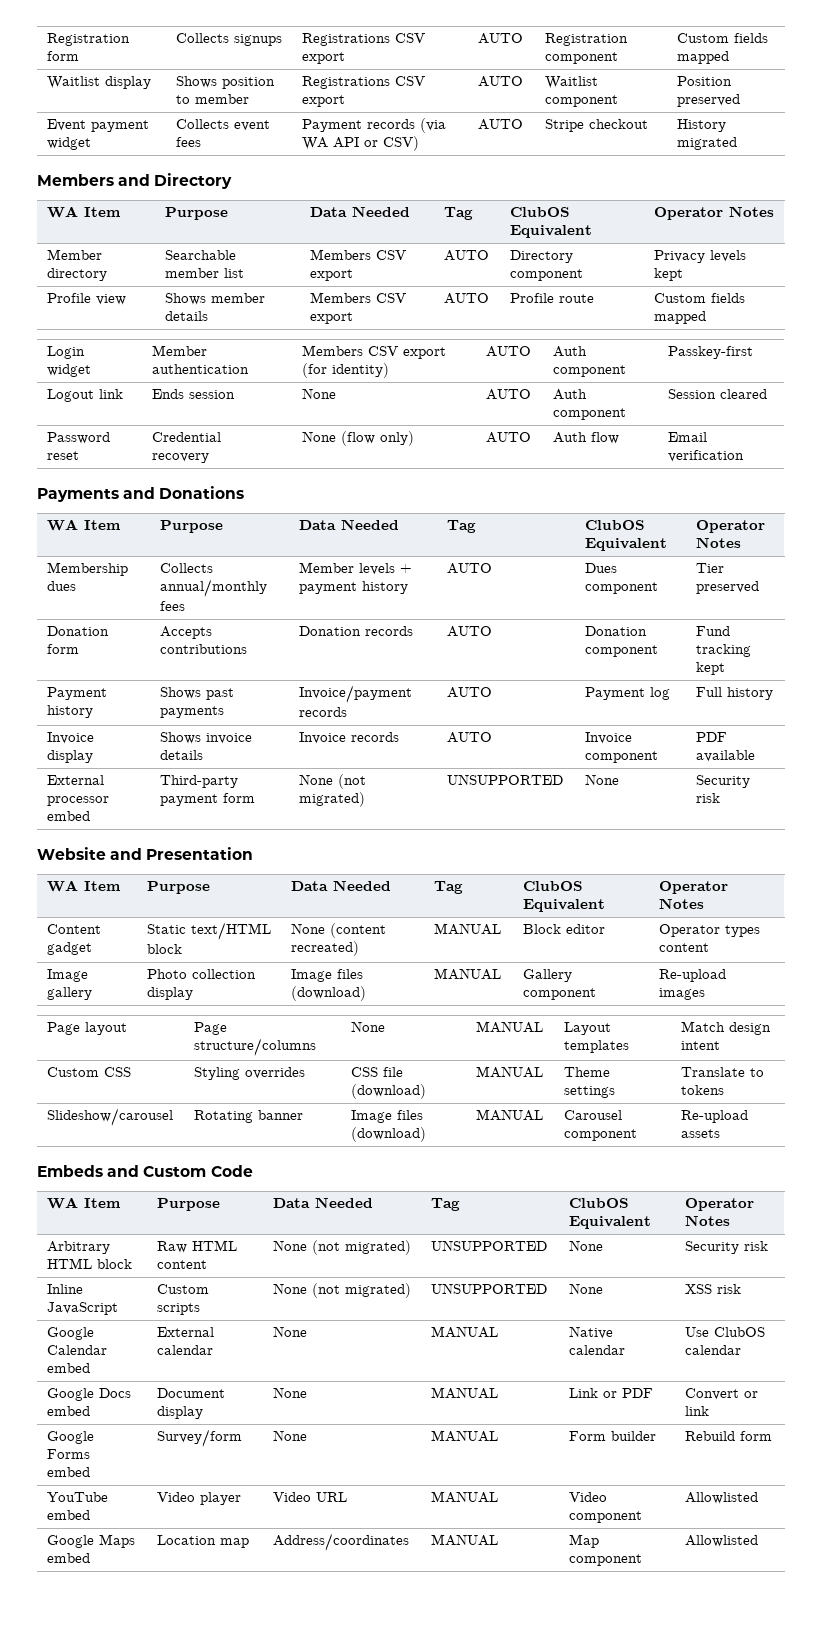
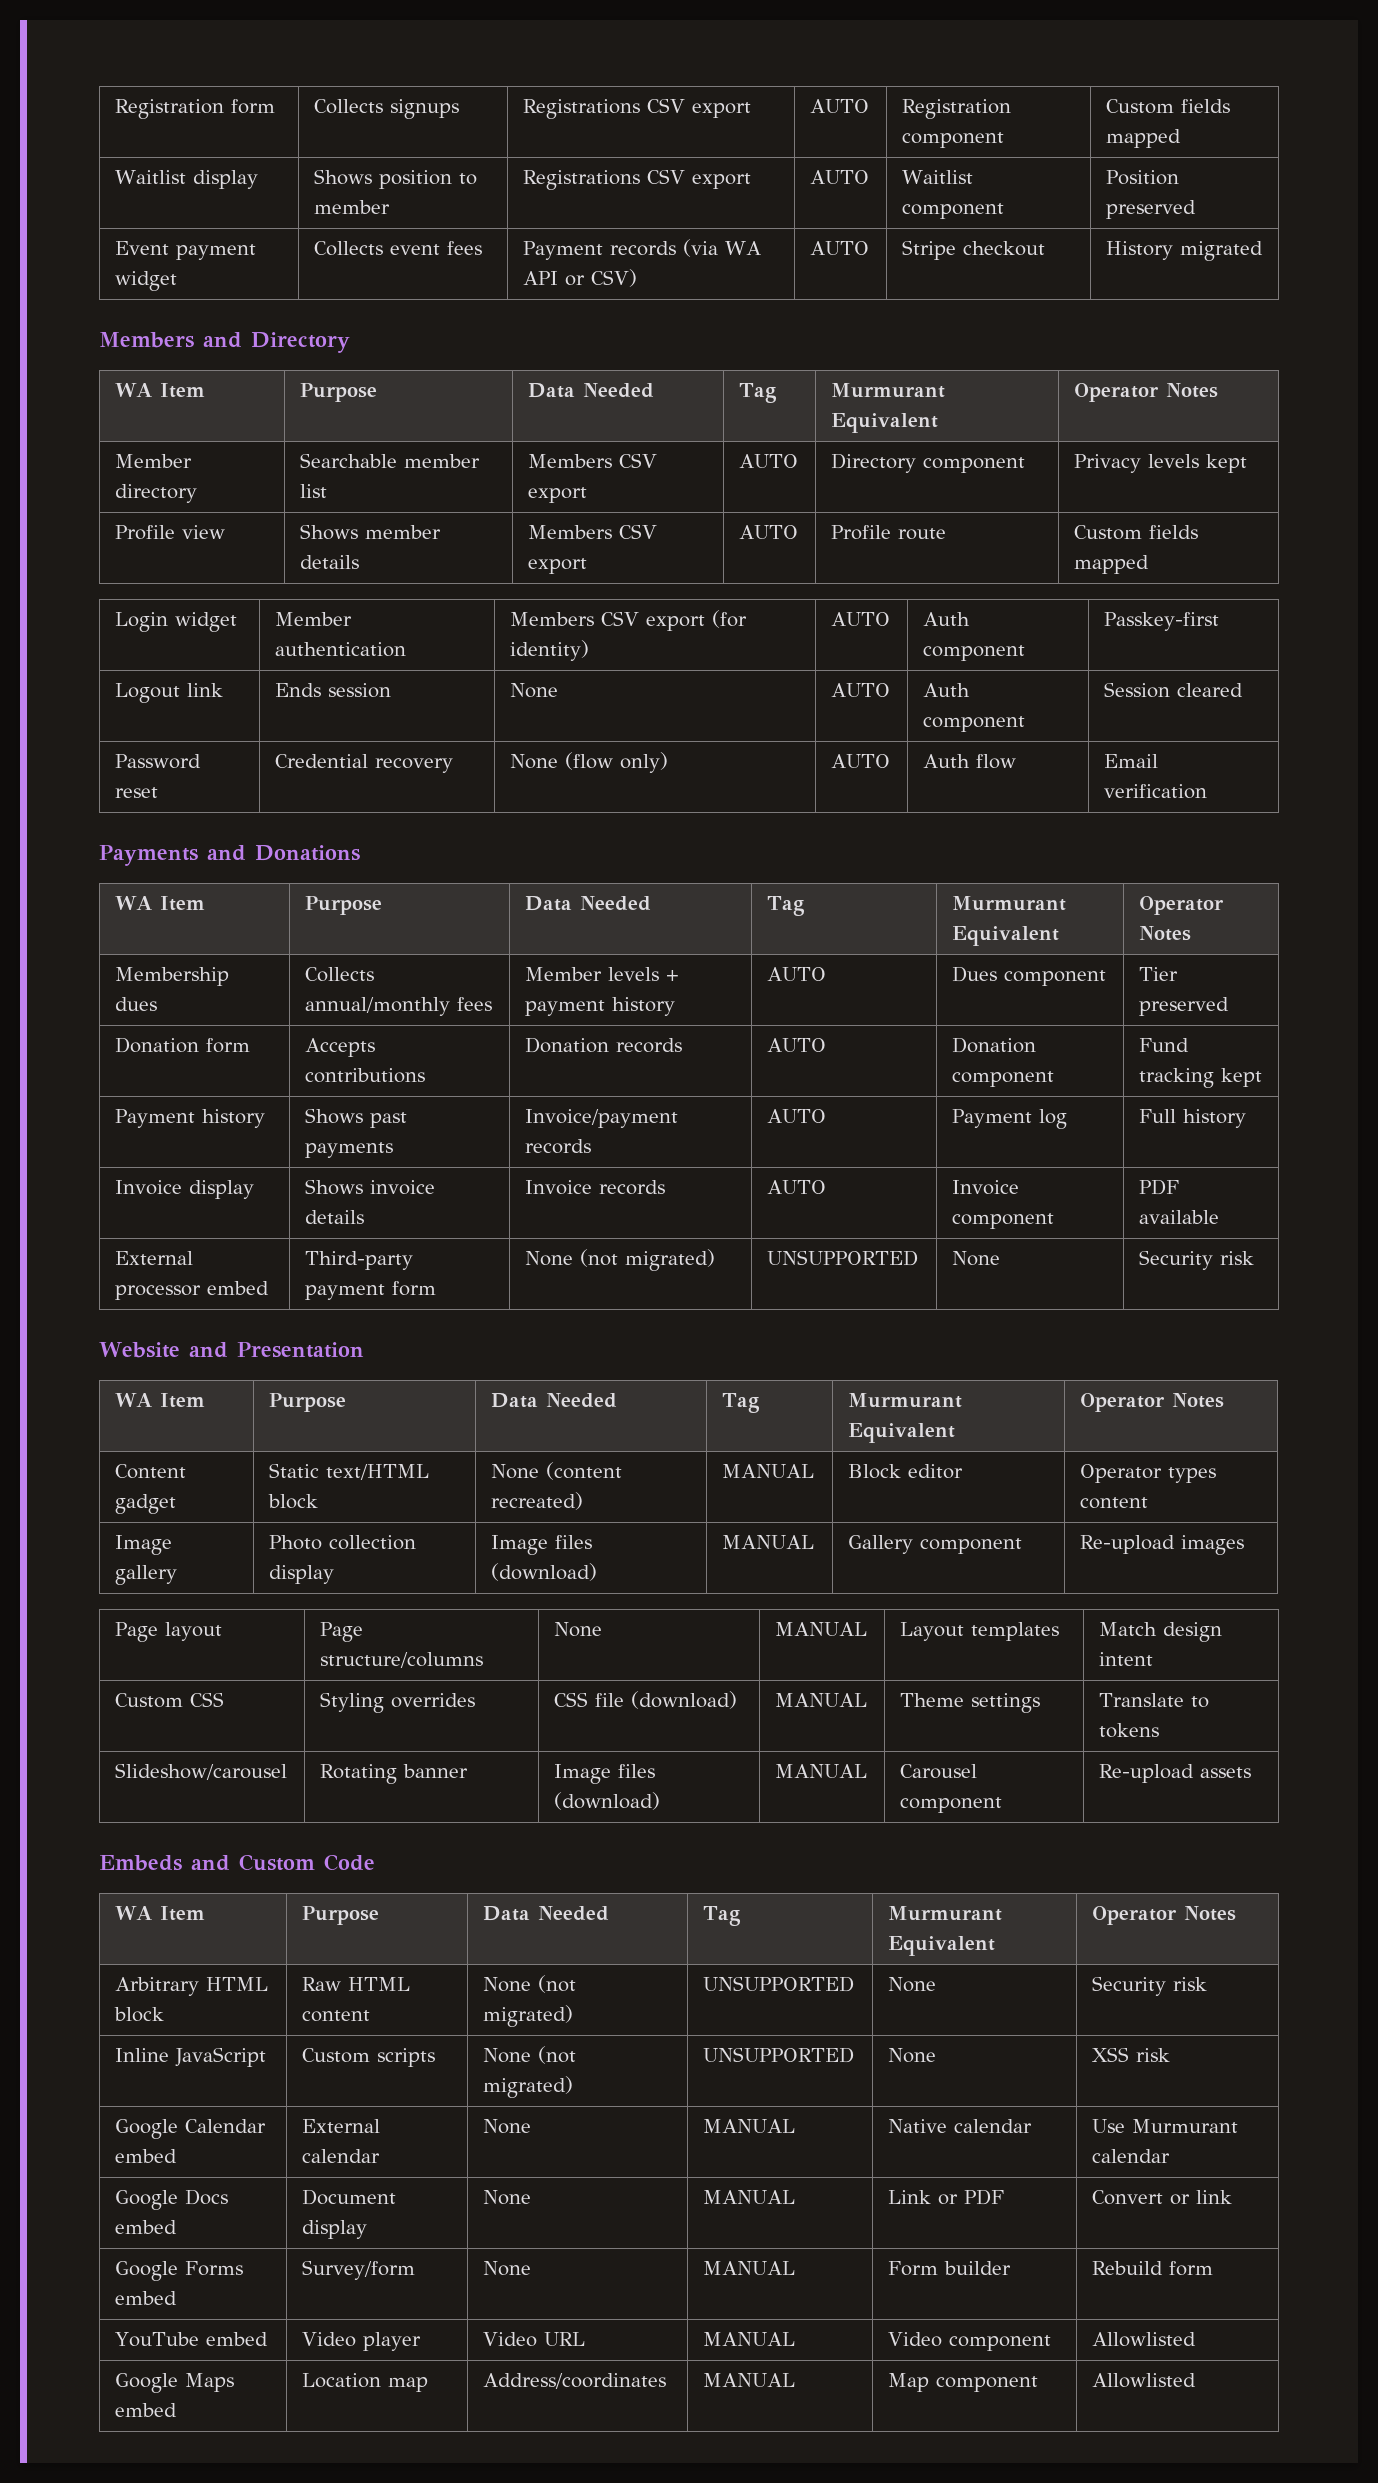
[510,207,571,217] ClubOS -> [831,383,946,398] Murmurant
[585,520,646,530] ClubOS -> [952,896,1067,911] Murmurant
[523,881,584,891] ClubOS -> [848,1393,963,1408] Murmurant
[569,1198,630,1208] ClubOS -> [888,1906,1003,1921] Murmurant
[714,1327,766,1337] ClubOS -> [1132,2119,1239,2133] Murmurant

